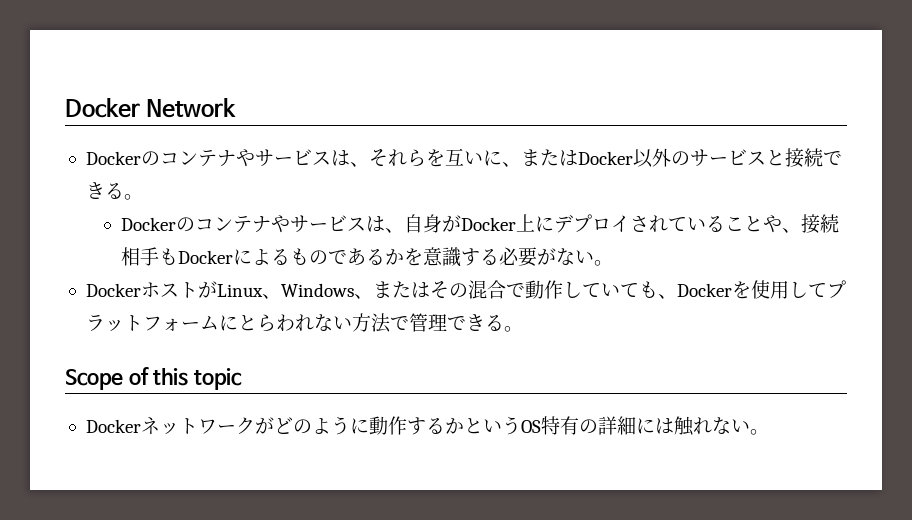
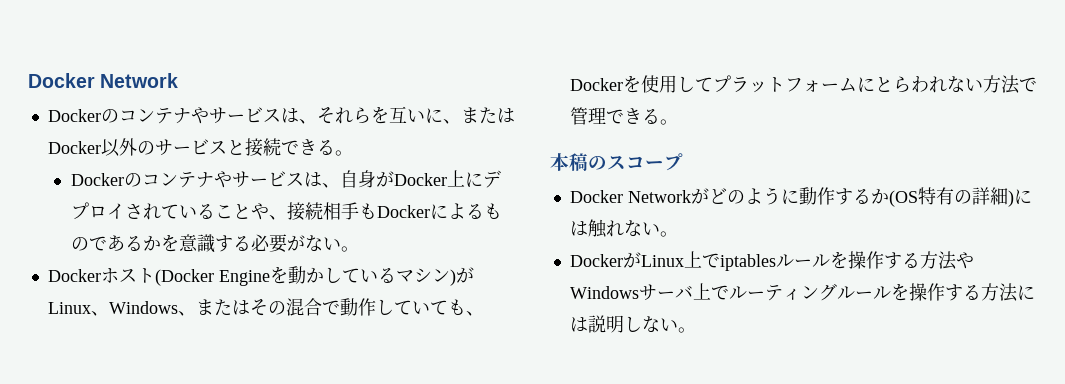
(198, 290) none -> [154,266,456,286] (Docker Engineを動かしているマシン)
[65,367,243,390] [85,416,255,435] Scope of this topic // Dockerネットワーク -> [550,153,683,171] [569,190,691,203] 本稿のスコープ // Docker Network
[463,416,541,435] というOS -> [888,190,918,207] (OS
(636, 425) none -> [1007,190,1014,207] )
(769, 432) none -> [569,251,974,271] [569,283,1035,302] [569,315,696,333] // DockerがLinux上でiptablesルールを操作する方法やWindowsサーバ上でルーティングルールを操作する方法には説明しない。

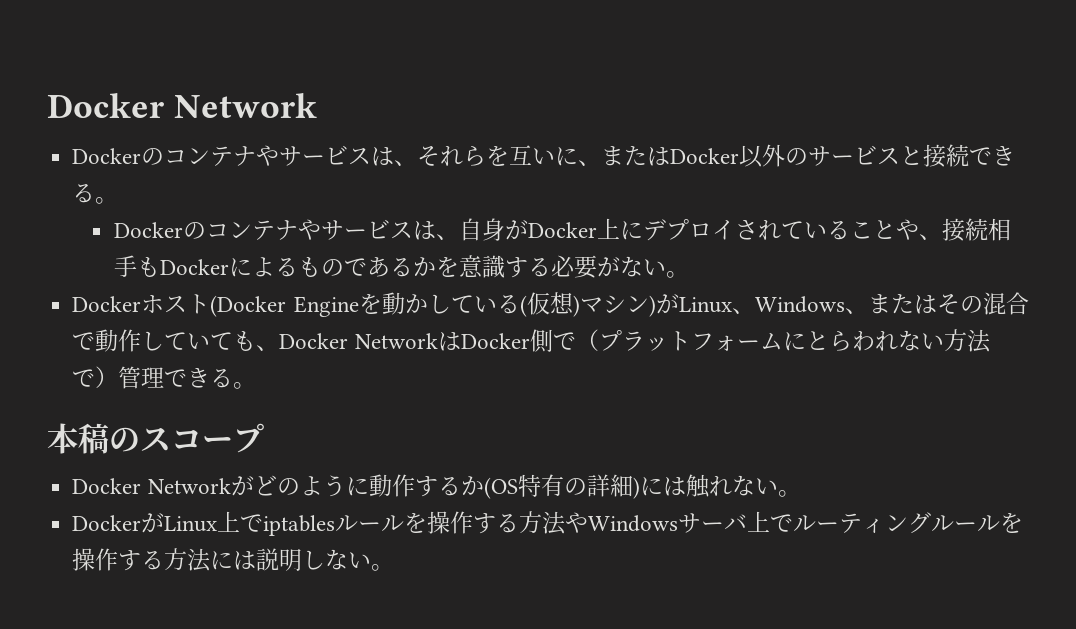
(396, 275) none -> [520,292,580,317] (仮想)
[622,75,713,93] を使用して -> [354,329,599,353] NetworkはDocker側で（
(1037, 84) none -> [95,366,119,388] ）

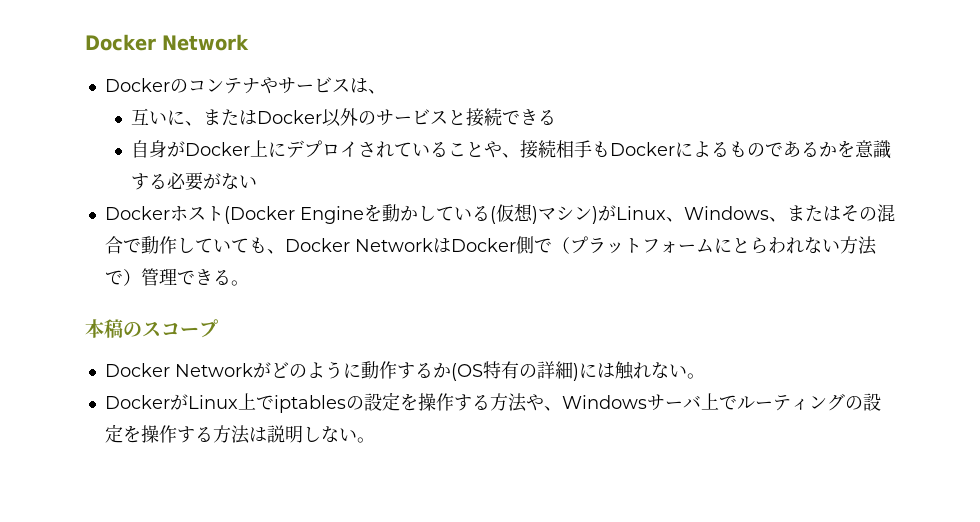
[417,145,510,166] それらを -> (386, 91) //
[95,197,119,204] [113,219,459,240] 。 // Dockerのコンテナやサービスは、 -> (557, 117) //
[665,271,689,278] 。 -> (258, 182) none
[335,515,405,531] ルール -> [345,392,400,411] の設定
(589, 522) none -> [543,406,562,411] 、
[931,512,1024,533] [72,548,234,572] ルールを操作する方法に -> [844,393,881,411] [104,424,250,444] の設定を操作する方法

